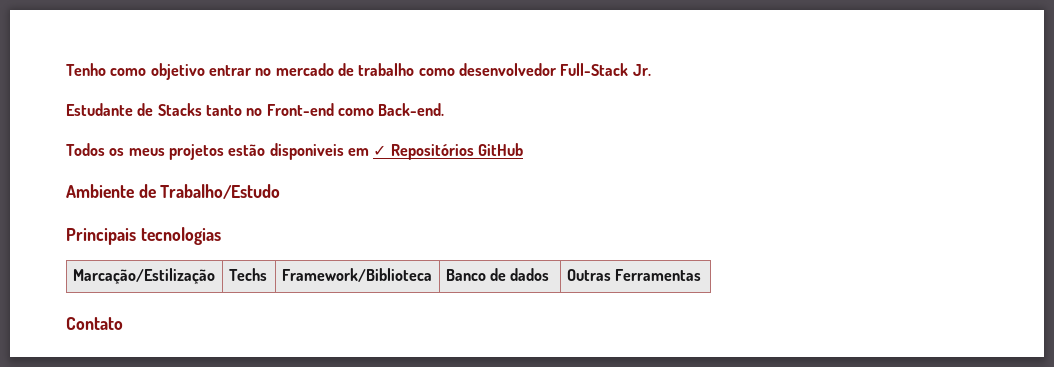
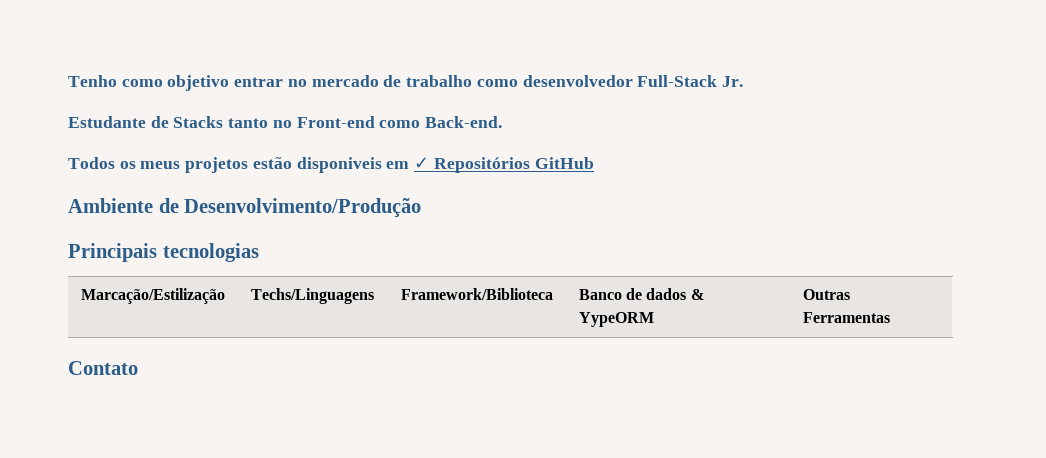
[160,184,281,199] Trabalho/Estudo -> [184,198,422,218] Desenvolvimento/Produção
[228,268,267,281] Techs -> [250,288,374,304] Techs/Linguagens
(550, 274) none -> [690,289,704,300] [578,312,654,327] & YypeORM

